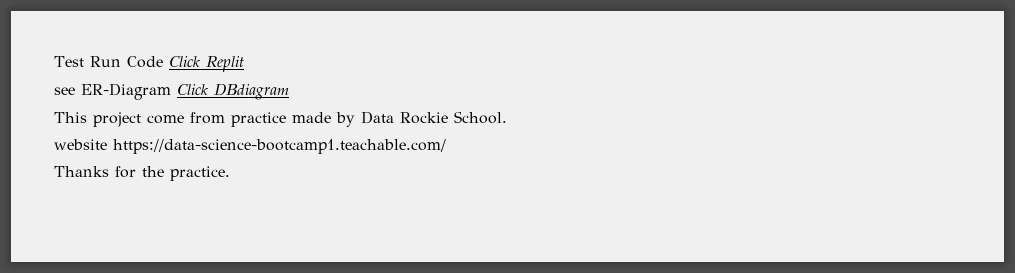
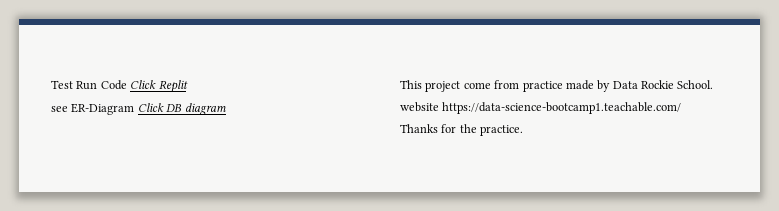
[214,83,289,100] DBdiagram -> [166,103,226,115] DB diagram

